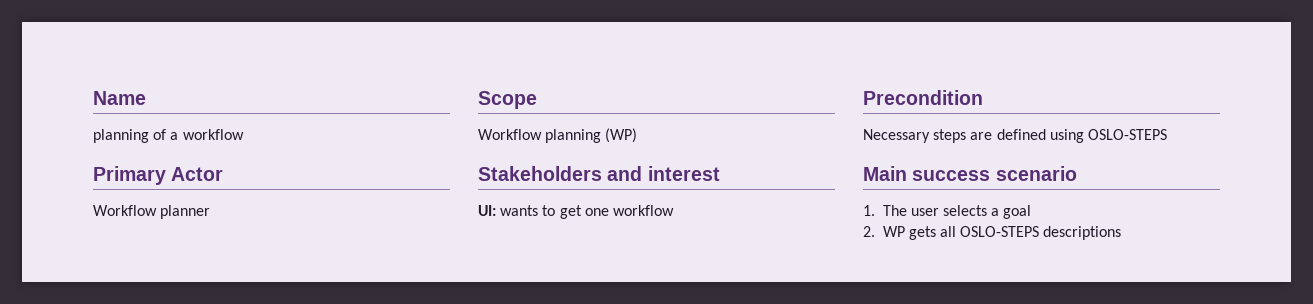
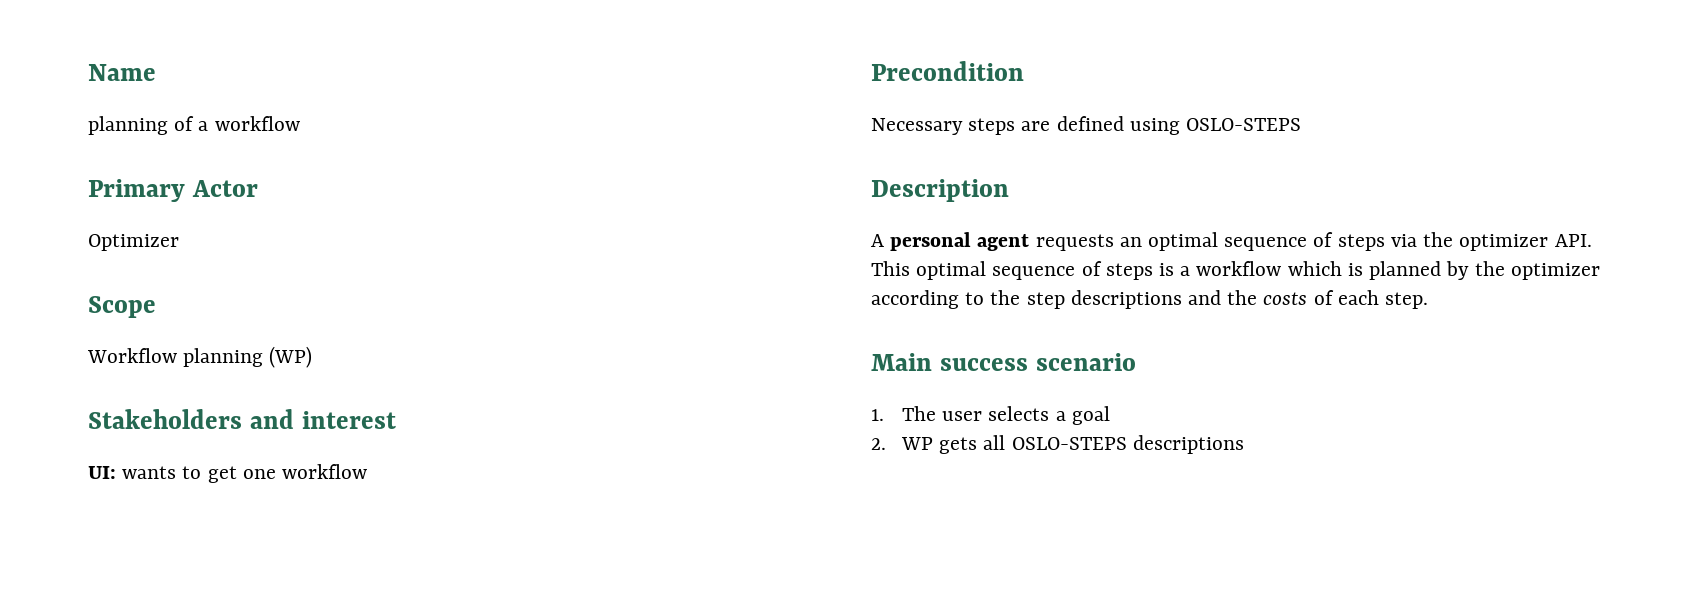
[93,205,211,219] Workflow planner -> [88,234,179,251] Optimizer
(1167, 134) none -> [871,179,1009,202] [871,232,1592,251] [871,261,1600,280] [871,290,1429,309] // Description // A personal agent requests an optimal sequence of steps via the optimizer API. This optimal sequence of steps is a workflow which is planned by the optimizer according to the step descriptions and the costs of each step.

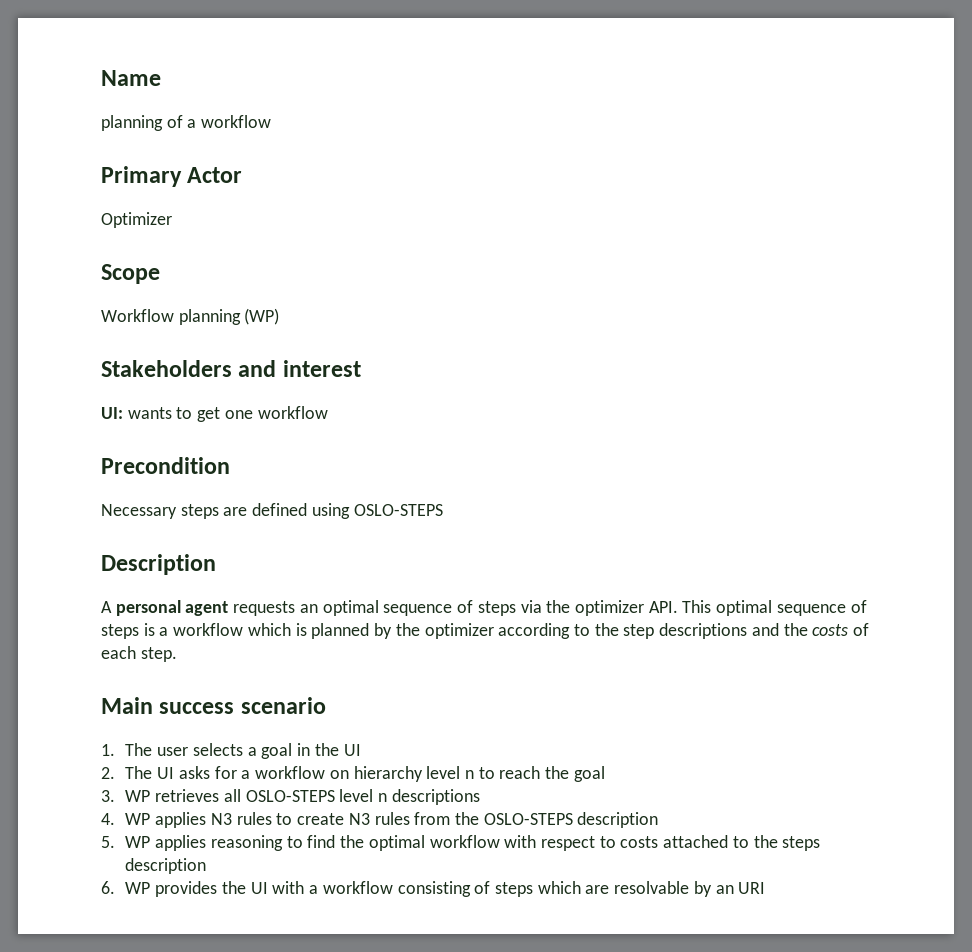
[871,435,1244,454] // 2. WP gets all OSLO-STEPS descriptions -> [297,743,361,756] [101,766,605,782] [101,789,480,805] [101,812,659,828] [101,835,821,851] [125,858,207,874] [101,881,766,897] in the UI // 2. The UI asks for a workflow on hierarchy level n to reach the goal // 3. WP retrieves all OSLO-STEPS level n descriptions // 4. WP applies N3 rules to create N3 rules from the OSLO-STEPS description // 5. WP applies reasoning to find the optimal workflow with respect to costs attached to the steps description // 6. WP provides the UI with a workflow consisting of steps which are resolvable by an URI

